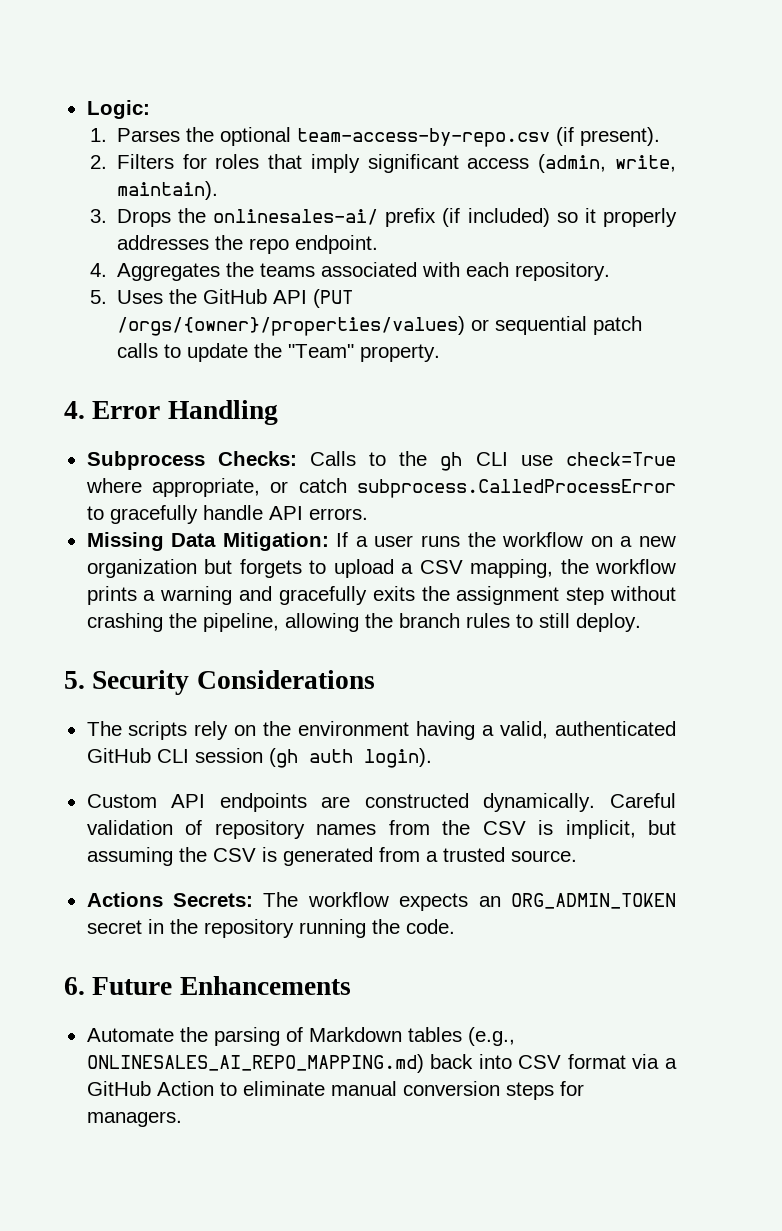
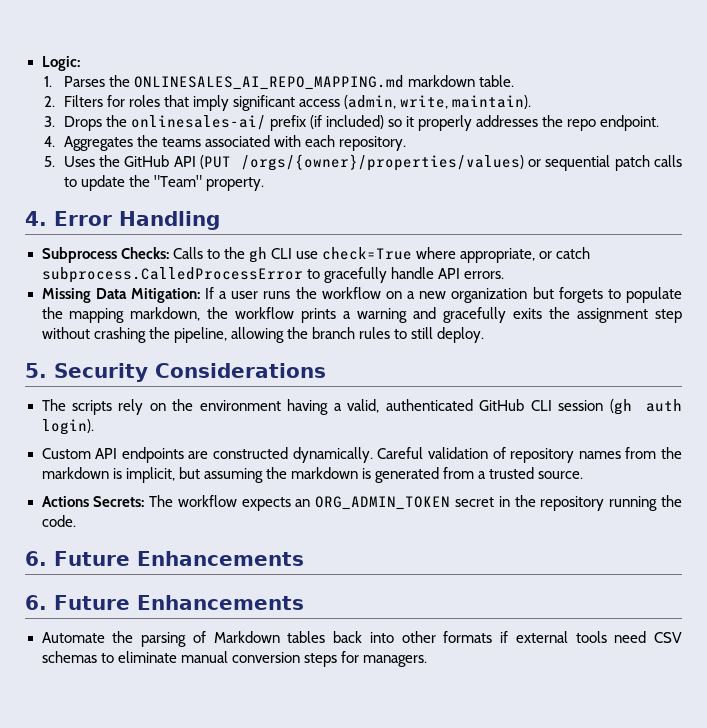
[219,127,660,147] optional team-access-by-repo.csv (if present). -> [133,75,515,90] ONLINESALES_AI_REPO_MAPPING.md markdown table.
[333,559,554,578] upload a CSV mapping, -> [626,287,682,303] [41,307,201,323] populate the mapping markdown,
[482,821,526,835] CSV -> [41,467,109,479] markdown
[212,848,256,862] CSV -> [290,467,358,479] markdown
(351, 985) none -> [25,595,304,610] // 6. Future Enhancements
[467,1027,515,1046] [86,1054,677,1073] [86,1081,214,1096] (e.g., ONLINESALES_AI_REPO_MAPPING.md) back into CSV format via a GitHub Action -> [333,631,682,643] [41,651,97,663] back into other formats if external tools need CSV schemas

